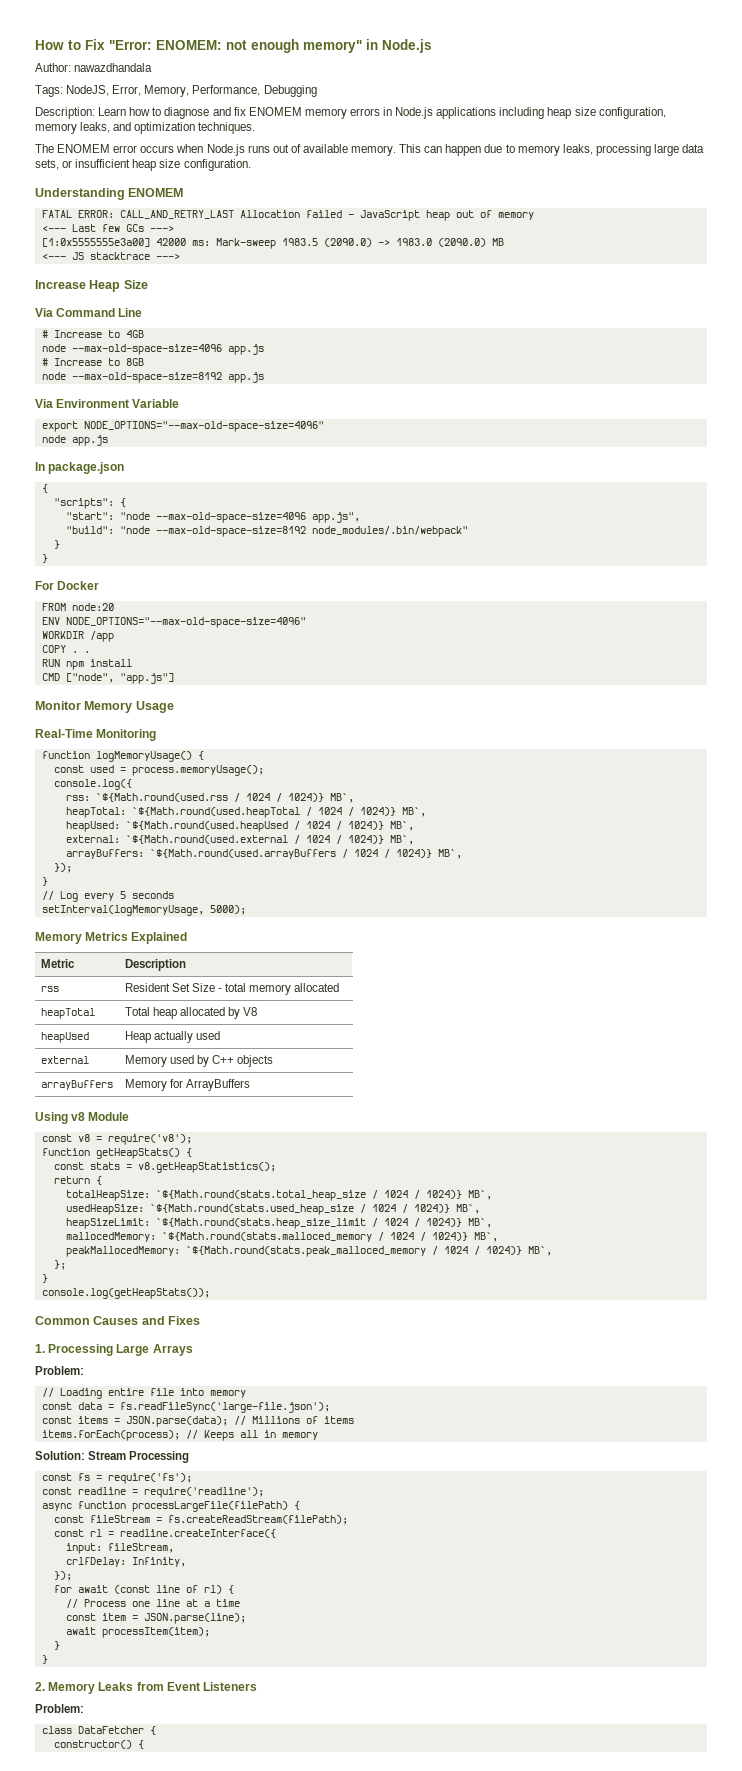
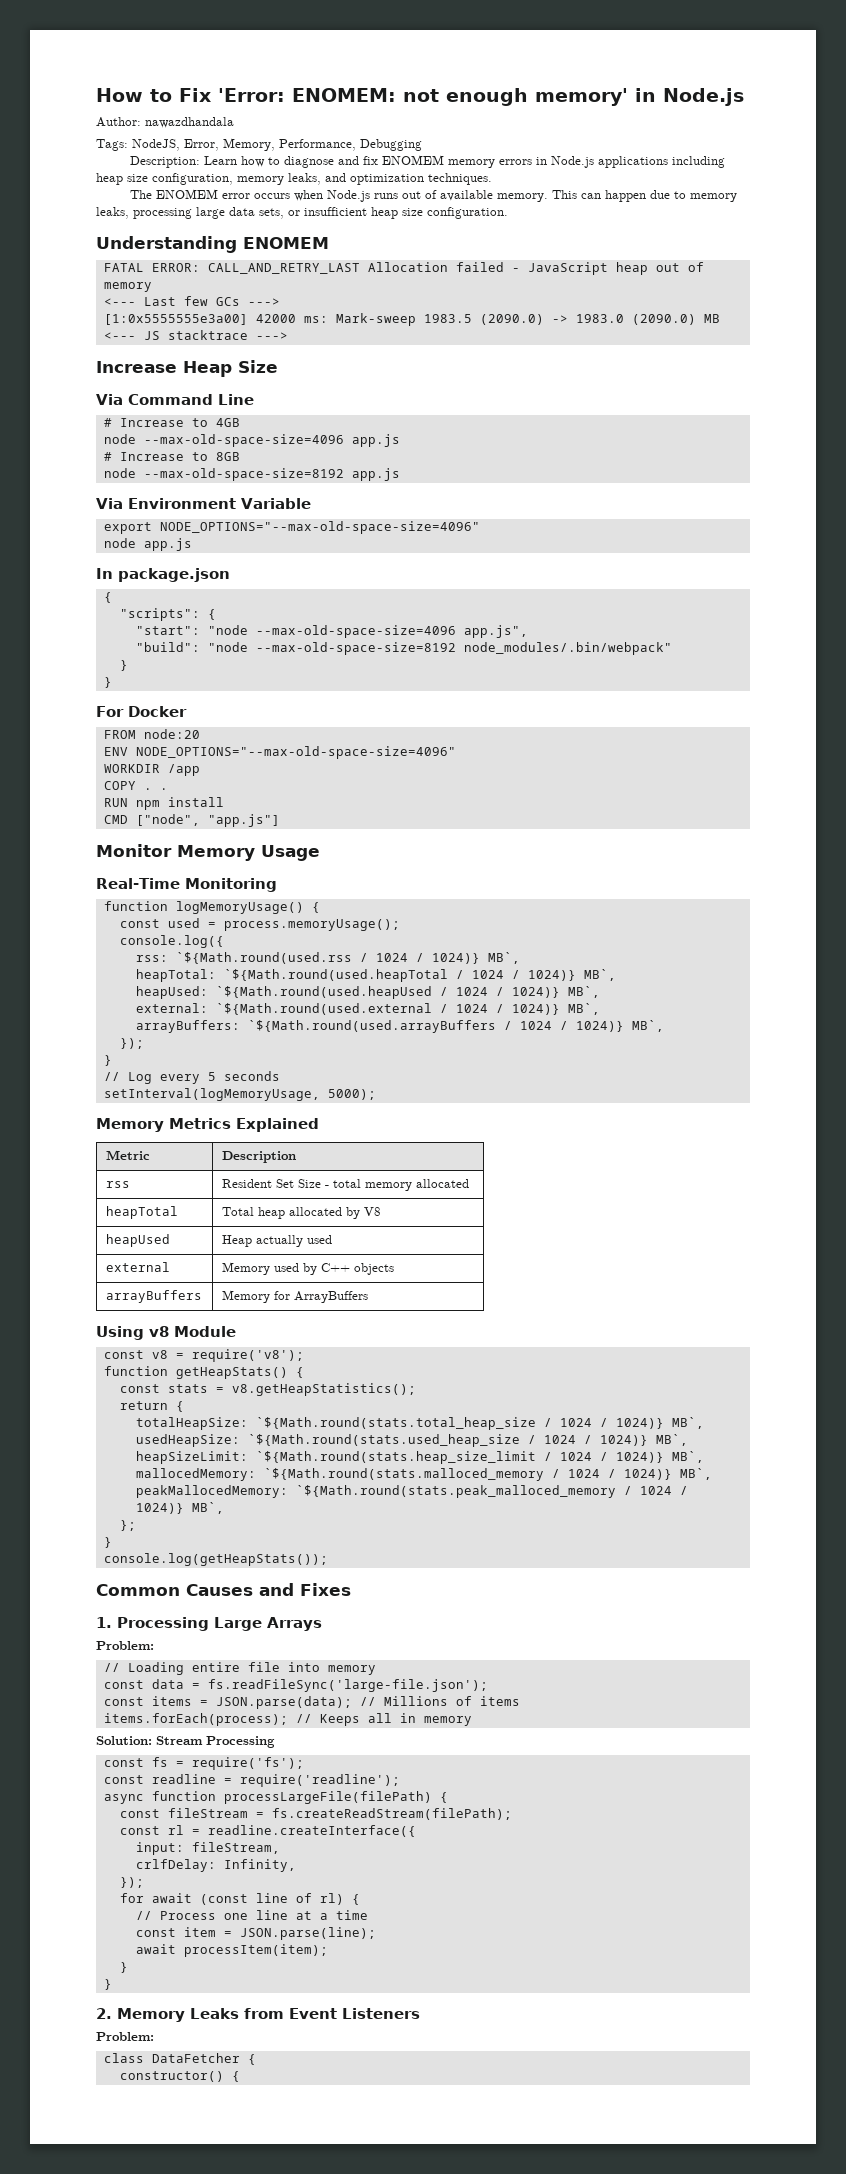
[109,40,152,50] "Error: -> [218,88,285,102] 'Error:
[303,40,362,53] memory" -> [535,88,628,106] memory'

